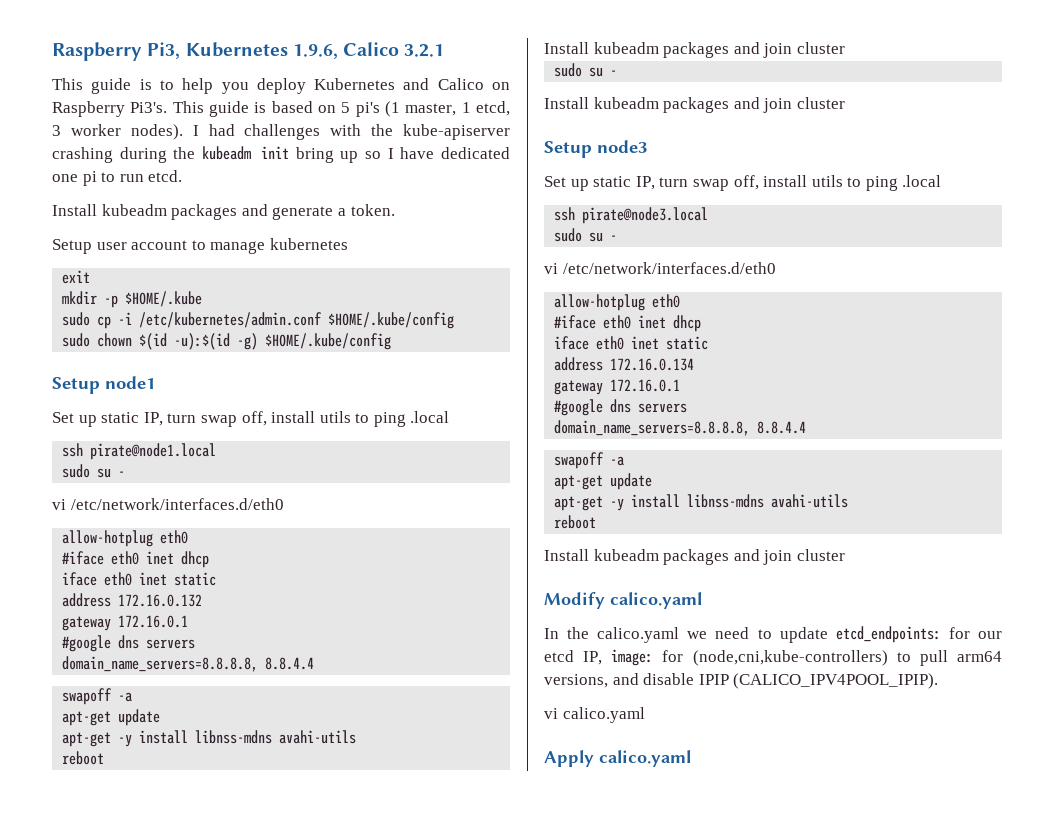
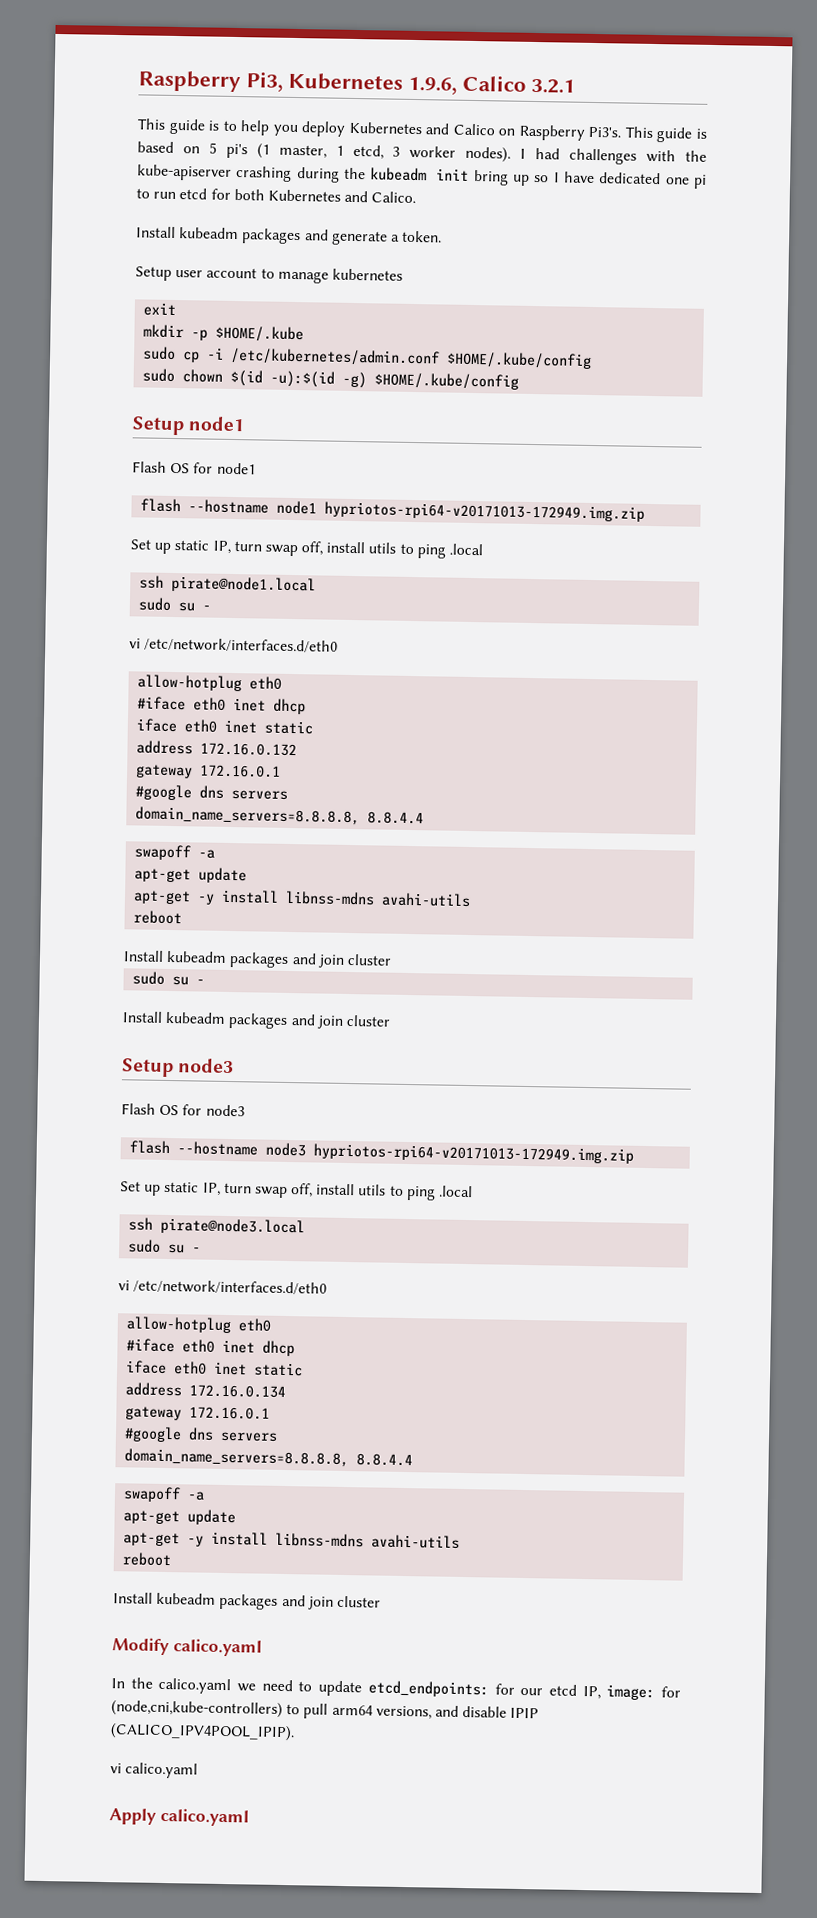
[148,170,183,182] etcd. -> [179,188,417,204] etcd for both Kubernetes and Calico.
(156, 382) none -> [132,461,256,475] [140,498,646,522] // Flash OS for node1 // flash --hostname node1 hypriotos-rpi64-v20171013-172949.img.zip
(648, 146) none -> [121,1103,245,1117] [129,1140,635,1164] // Flash OS for node3 // flash --hostname node3 hypriotos-rpi64-v20171013-172949.img.zip

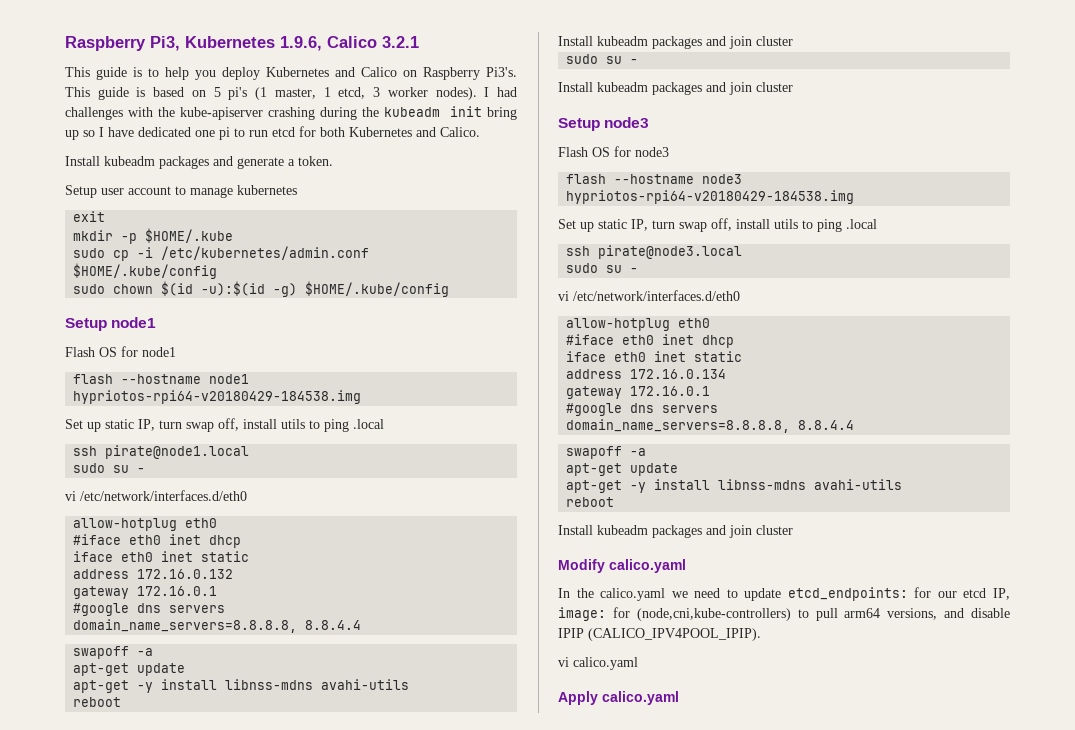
[324,501,646,522] hypriotos-rpi64-v20171013-172949.img.zip -> [73,390,362,404] hypriotos-rpi64-v20180429-184538.img
[313,1143,635,1164] hypriotos-rpi64-v20171013-172949.img.zip -> [566,190,855,204] hypriotos-rpi64-v20180429-184538.img

